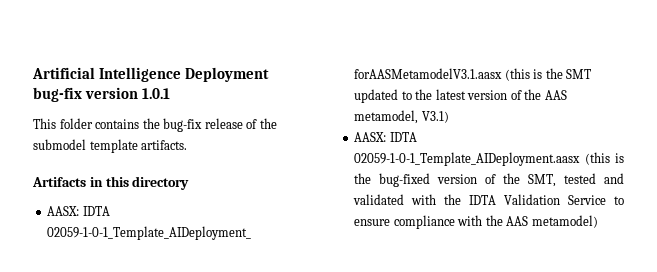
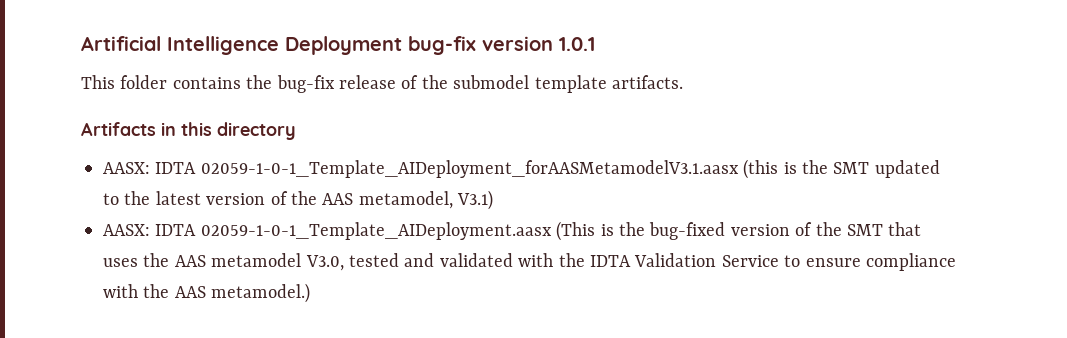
[584,152,610,165] (this -> [556,221,596,241] (This
[528,174,557,187] SMT, -> [846,222,922,236] [103,253,344,271] SMT that uses the AAS metamodel V3.0,
[531,215,598,228] metamodel) -> [211,283,311,303] metamodel.)

